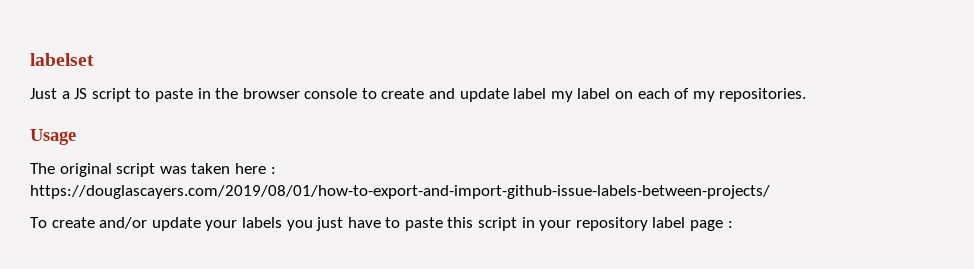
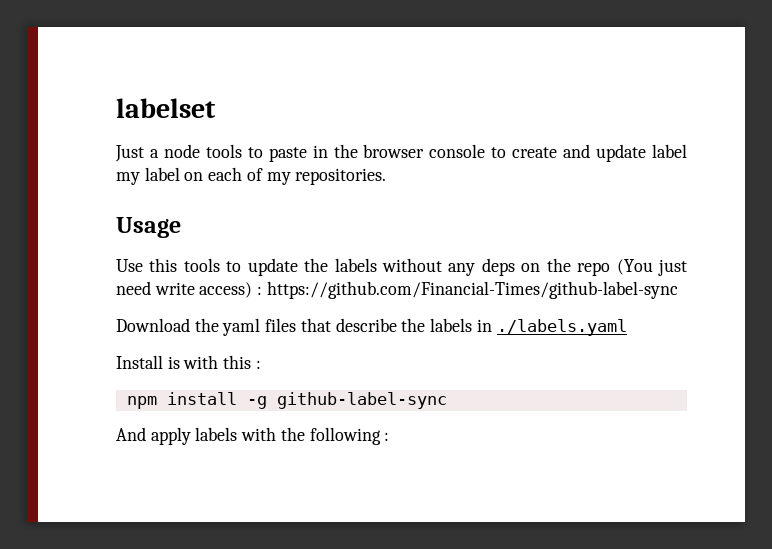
[74,88,131,102] JS script -> [163,144,242,158] node tools
[30,163,276,177] [30,185,770,199] [30,217,724,231] The original script was taken here : https://douglascayers.com/2019/08/01/how-to-export-and-import-github-issue-labels-between-projects/ // To create and/or update your labels you just have to paste this script in your repository label page -> [116,258,688,276] [116,281,678,299] [116,318,627,336] [116,355,261,369] [126,392,447,409] [116,427,381,445] Use this tools to update the labels without any deps on the repo (You just need write access) : https://github.com/Financial-Times/github-label-sync // Download the yaml files that describe the labels in ./labels.yaml // Install is with this : // npm install -g github-label-sync // And apply labels with the following

